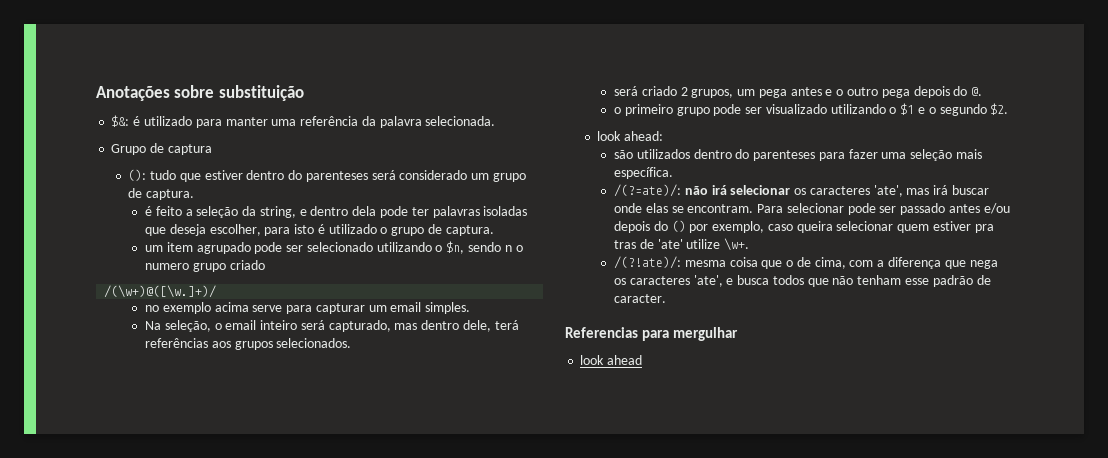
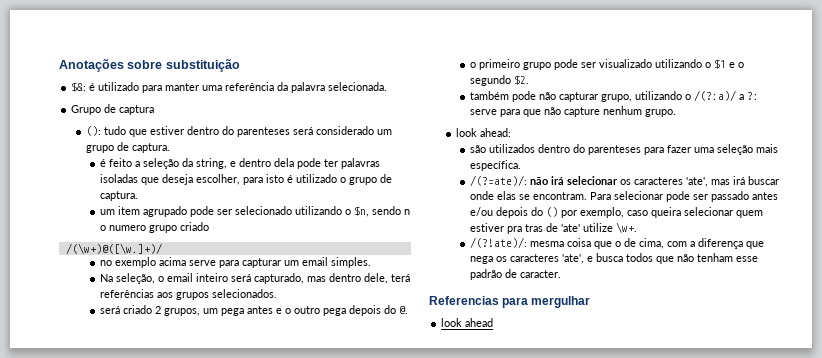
(1009, 109) none -> [470,90,760,102] [470,106,677,117] // também pode não capturar grupo, utilizando o /(?:a)/ a ?: serve para que não capture nenhum grupo.

